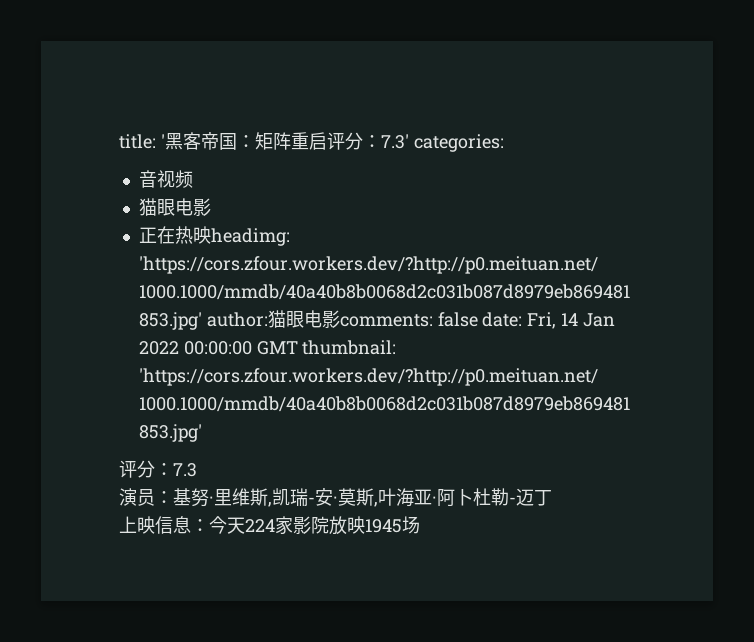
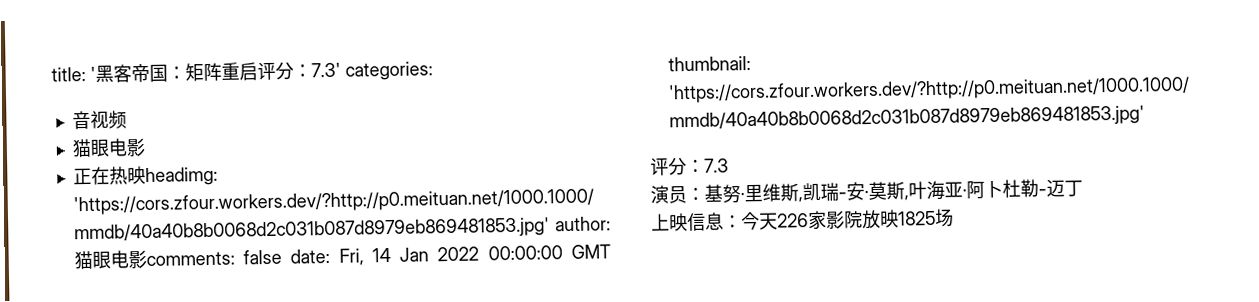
[245,519,275,532] 224 -> [777,213,809,228] 226
[365,519,402,533] 1945 -> [898,210,936,226] 1825

